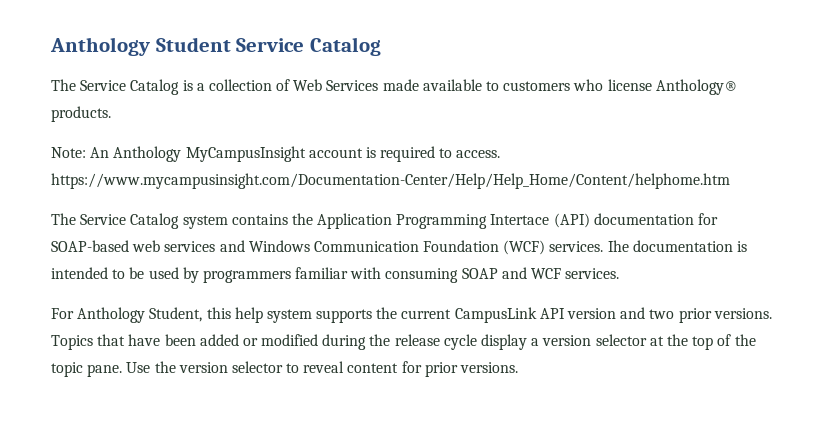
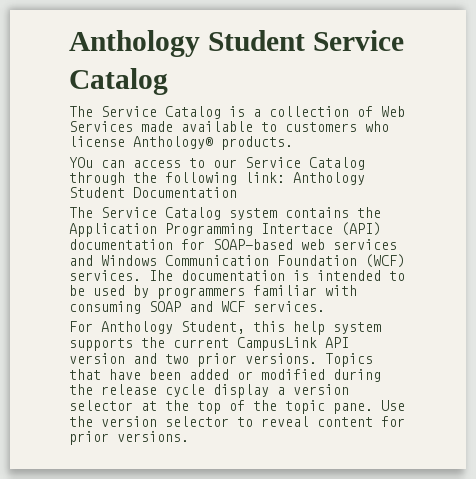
[51,146,501,162] [51,173,730,189] Note: An Anthology MyCampusInsight account is required to access. https://www.mycampusinsight.com/Documentation-Center/Help/Help_Home/Content/helphome.htm -> [69,157,365,170] [69,172,365,185] [69,187,237,198] YOu can access to our Service Catalog through the following link: Anthology Student Documentation

